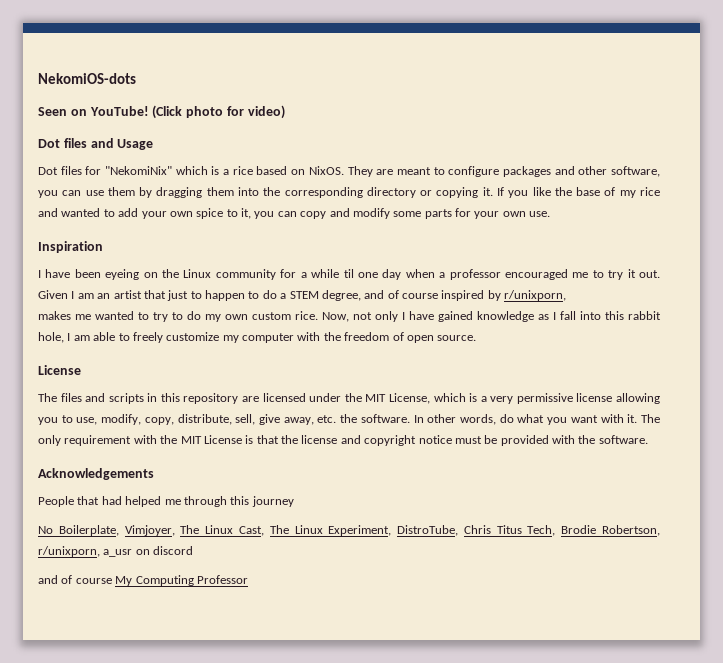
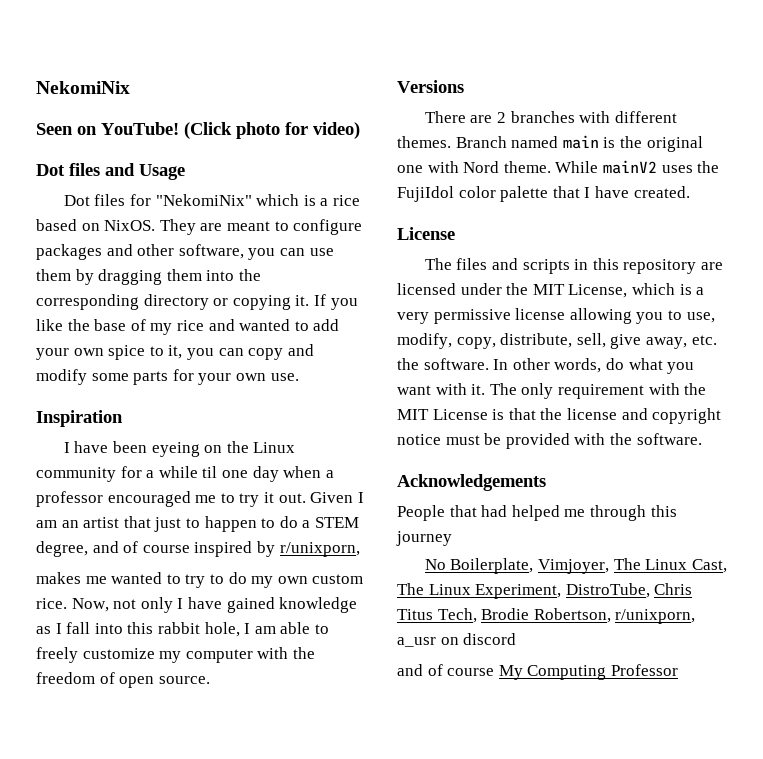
[38,73,136,84] NekomiOS-dots -> [36,81,130,94] NekomiNix
(477, 338) none -> [397,80,464,93] [424,111,677,123] [397,135,703,152] [397,160,720,174] [397,186,690,202] // Versions // There are 2 branches with different themes. Branch named main is the original one with Nord theme. While mainV2 uses the FujiIdol color palette that I have created.

